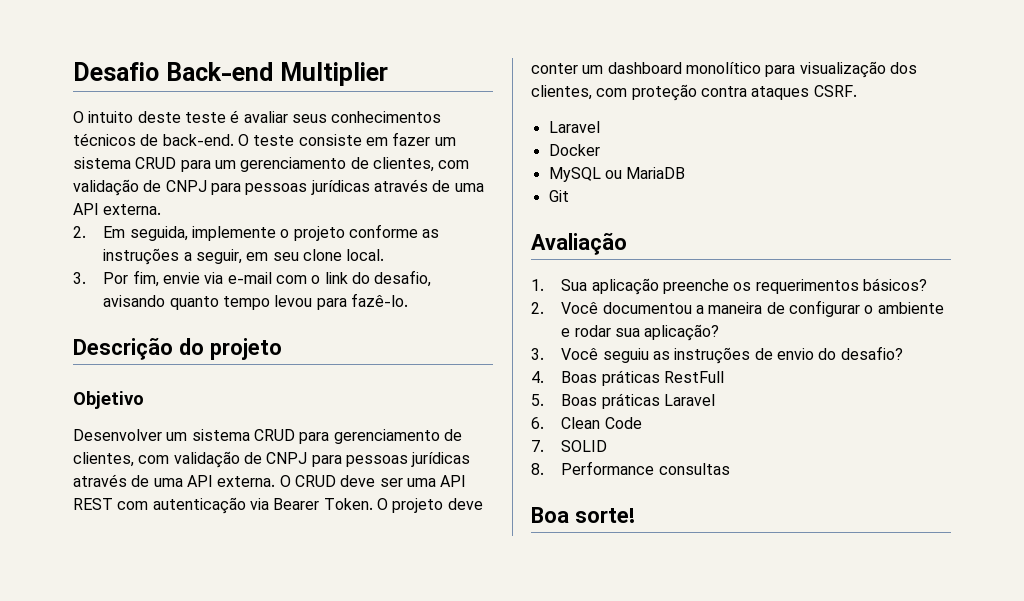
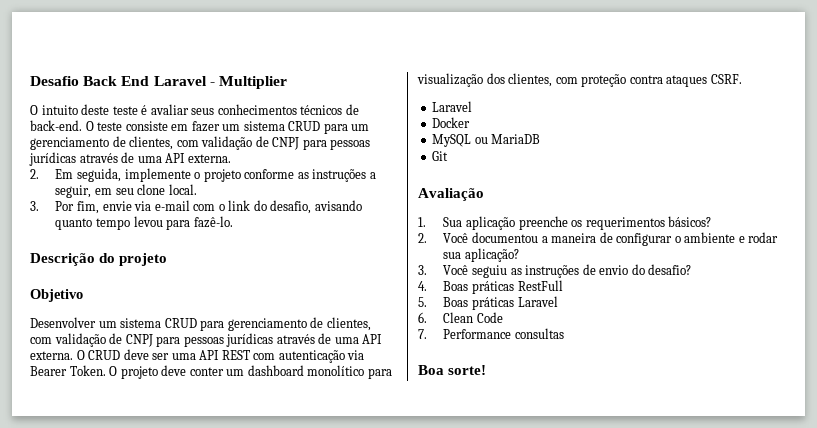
[165,62,273,81] Back-end -> [83,76,215,86] Back End Laravel -
[561,440,608,452] [531,463,544,475] SOLID // 8. -> (427, 334) none

